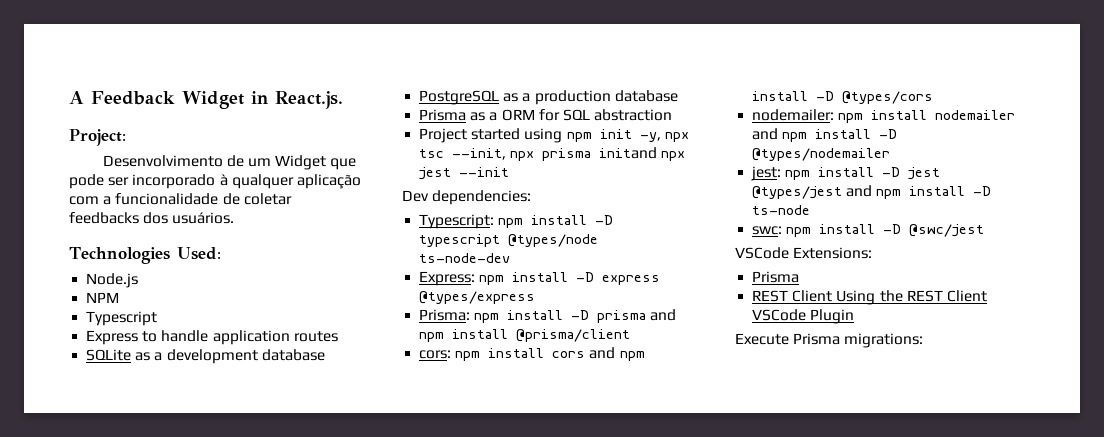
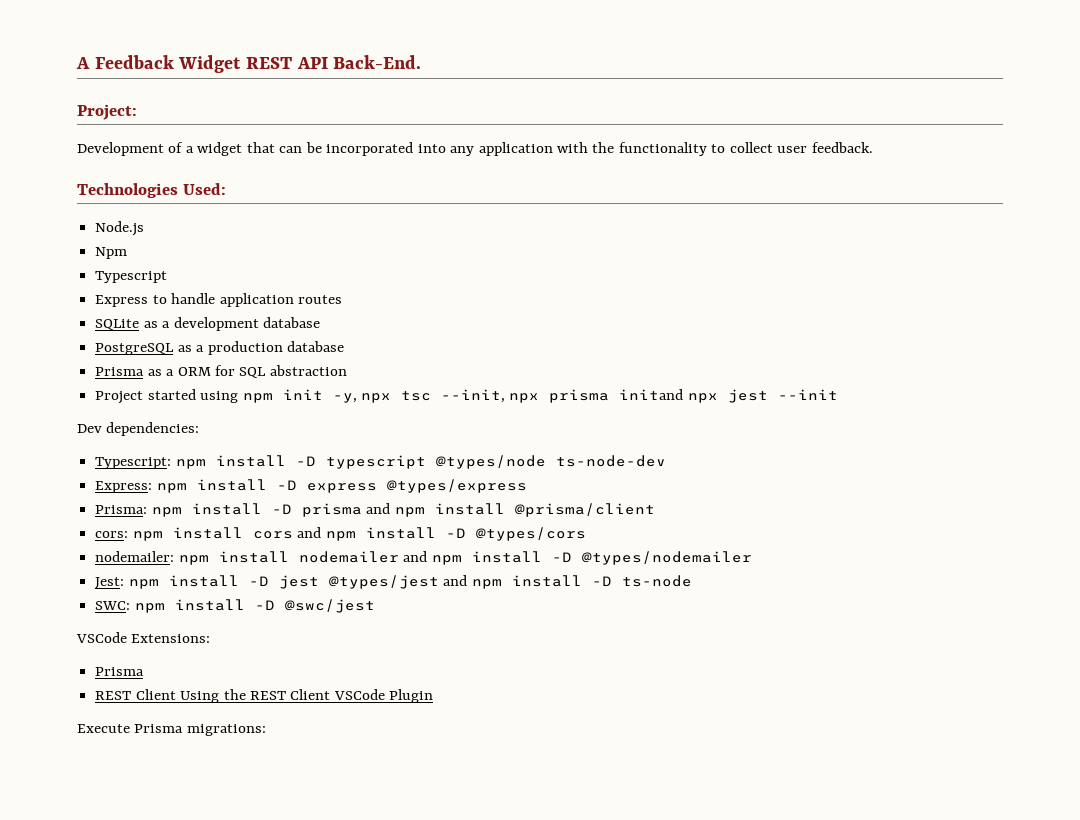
[251,91,343,109] [69,129,126,146] [102,155,357,170] [69,174,361,189] [69,193,292,205] [69,212,235,224] in React.js. // Project: // Desenvolvimento de um Widget que pode ser incorporado à qualquer aplicação com a funcionalidade de coletar feedbacks dos usuários. -> [246,55,422,69] [77,104,137,120] [77,142,873,156] REST API Back-End. // Project: // Development of a widget that can be incorporated into any application with the functionality to collect user feedback.
[86,292,120,303] NPM -> [95,247,128,259] Npm
[751,166,782,181] jest: -> [95,577,125,589] Jest:
[752,226,783,235] swc: -> [95,601,131,610] SWC:

